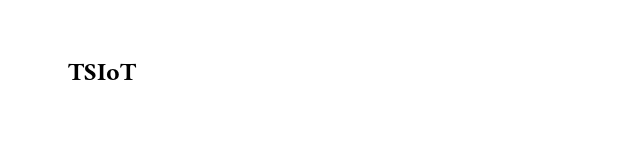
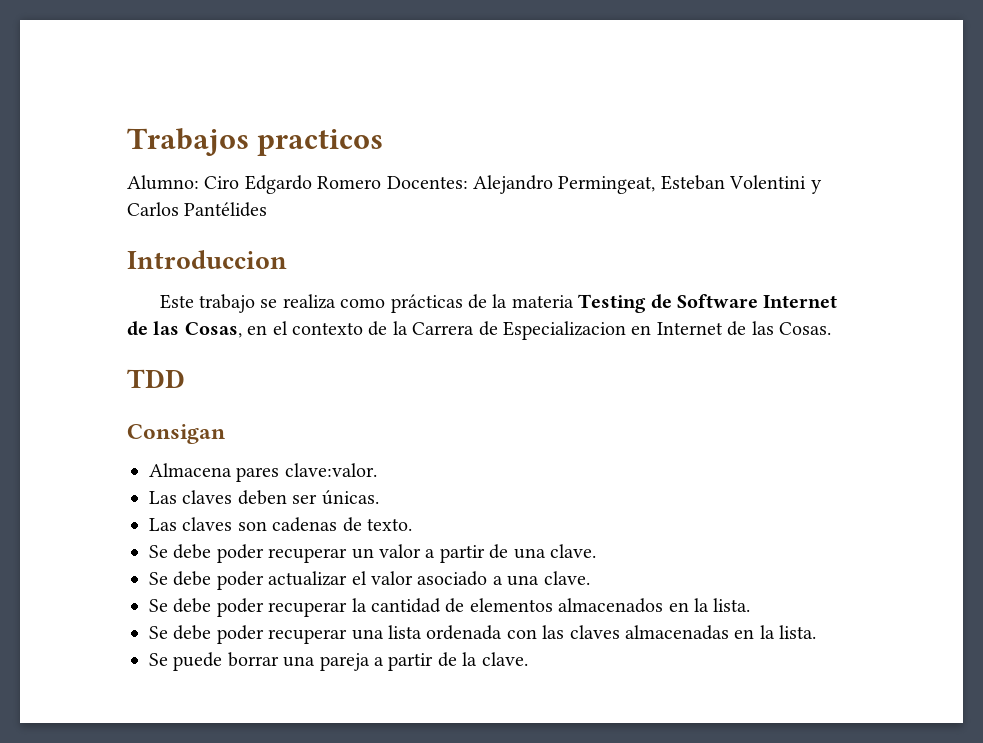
[68,63,137,80] TSIoT -> [127,128,384,156] [127,175,822,194] [127,202,268,217] [127,250,287,269] [159,294,838,313] [127,321,831,340] [127,369,185,388] [127,424,225,444] [149,463,377,482] [149,490,379,505] [149,517,412,532] [149,544,596,563] [149,571,590,590] [149,598,751,617] [149,625,817,644] [149,652,528,671] Trabajos practicos // Alumno: Ciro Edgardo Romero Docentes: Alejandro Permingeat, Esteban Volentini y Carlos Pantélides // Introduccion // Este trabajo se realiza como prácticas de la materia Testing de Software Internet de las Cosas, en el contexto de la Carrera de Especializacion en Internet de las Cosas. // TDD // Consigan // Almacena pares clave:valor. // Las claves deben ser únicas. // Las claves son cadenas de texto. // Se debe poder recuperar un valor a partir de una clave. // Se debe poder actualizar el valor asociado a una clave. // Se debe poder recuperar la cantidad de elementos almacenados en la lista. // Se debe poder recuperar una lista ordenada con las claves almacenadas en la lista. // Se puede borrar una pareja a partir de la clave.

